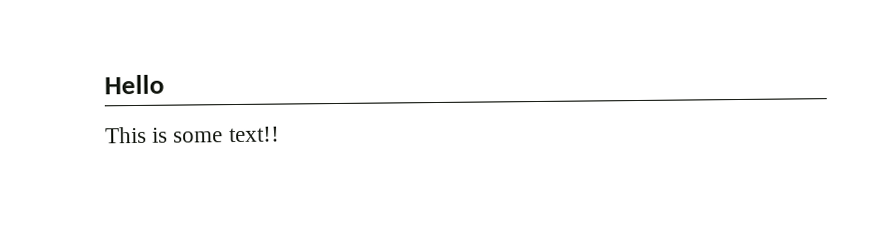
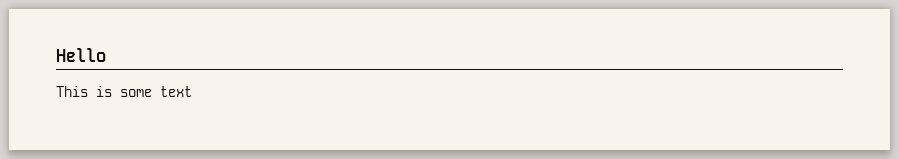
[228,126,280,143] text!! -> [160,86,192,97] text

